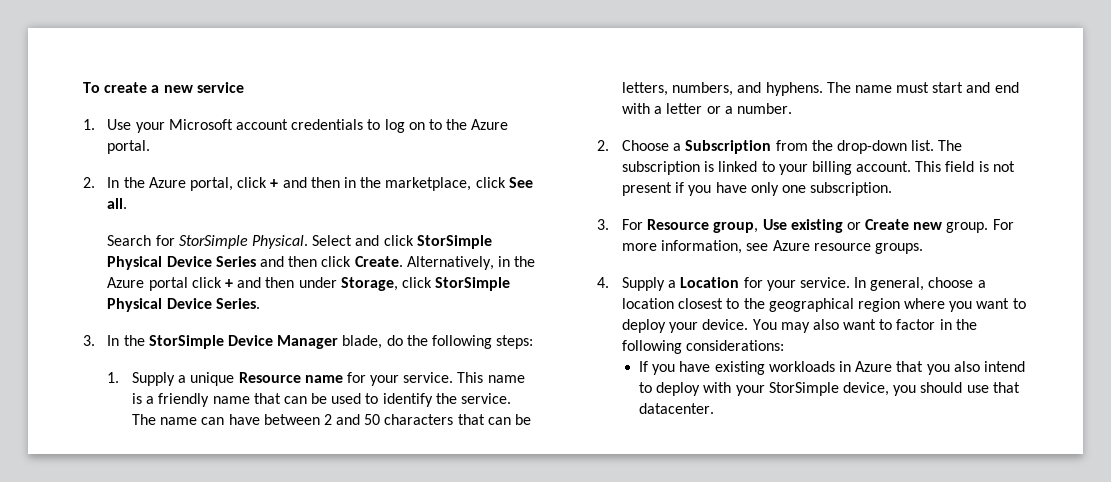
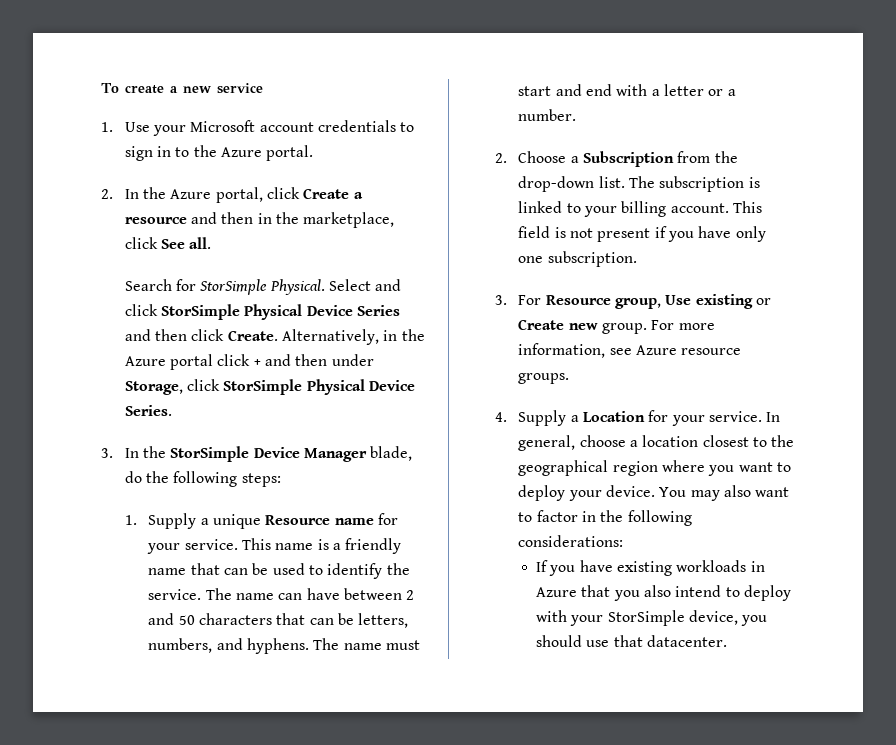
[384,119,425,133] log on -> [124,146,172,161] sign in
[270,179,279,188] + -> [303,188,363,199] [124,217,187,224] Create a resource

